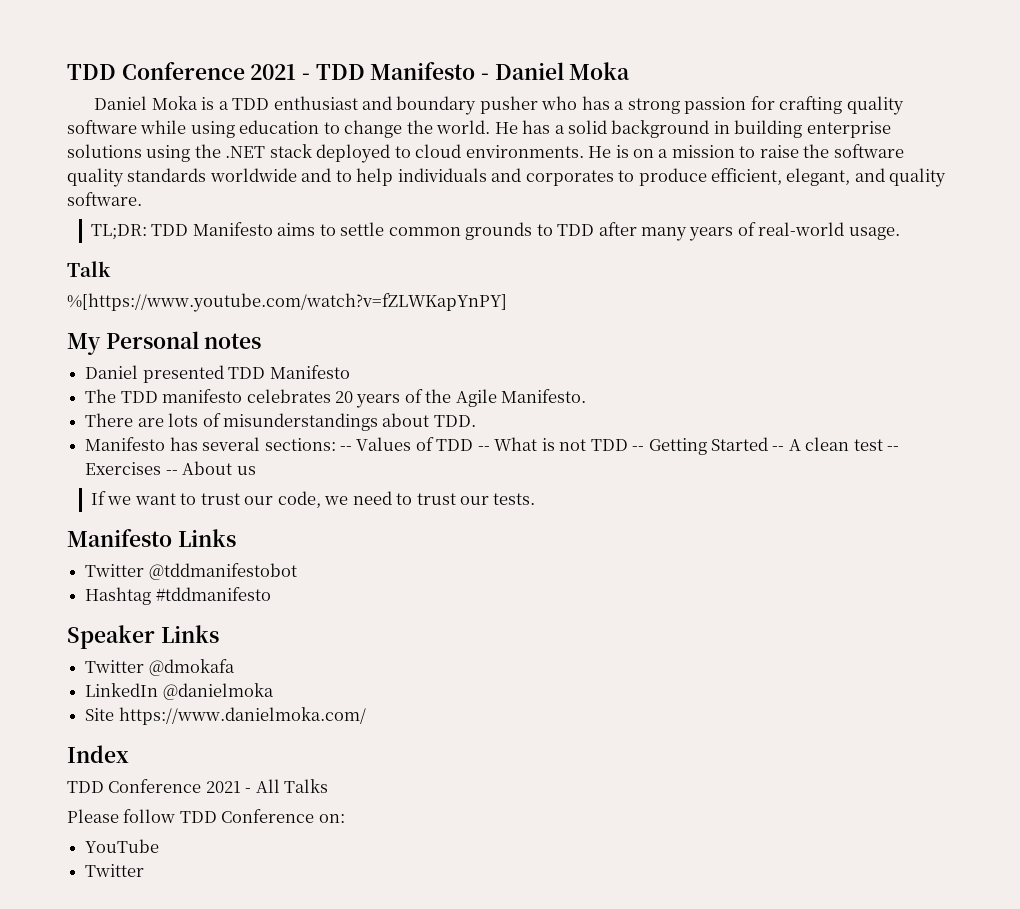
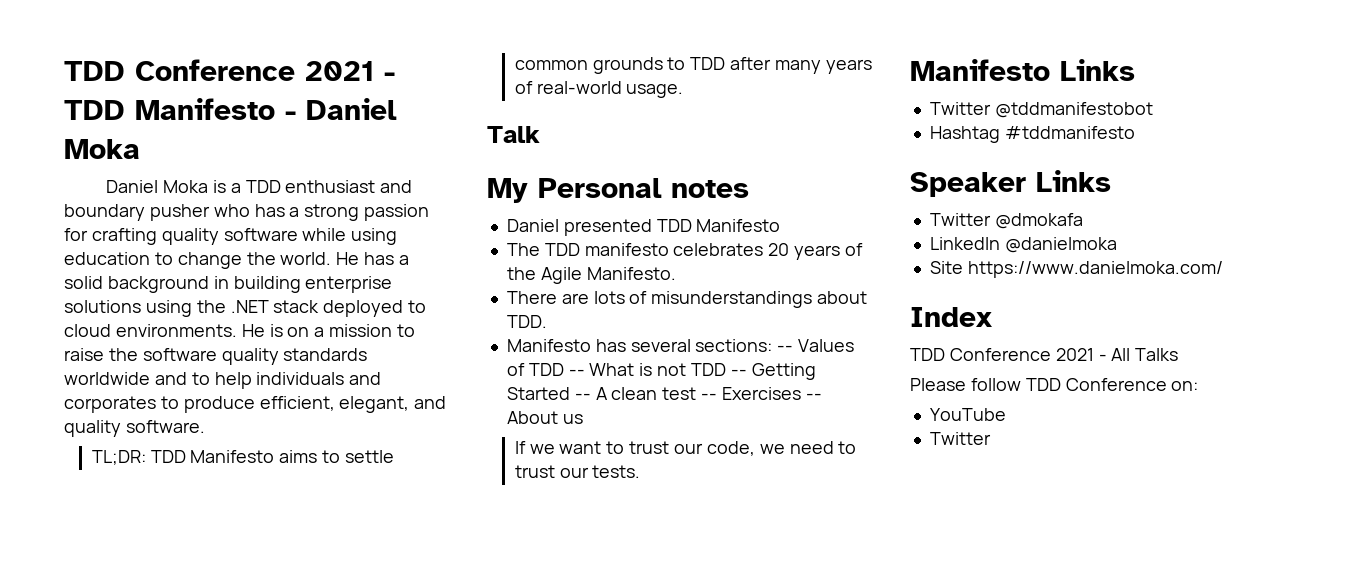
[67,293,507,312] // %[https://www.youtube.com/watch?v=fZLWKapYnPY] -> (540, 134) none

